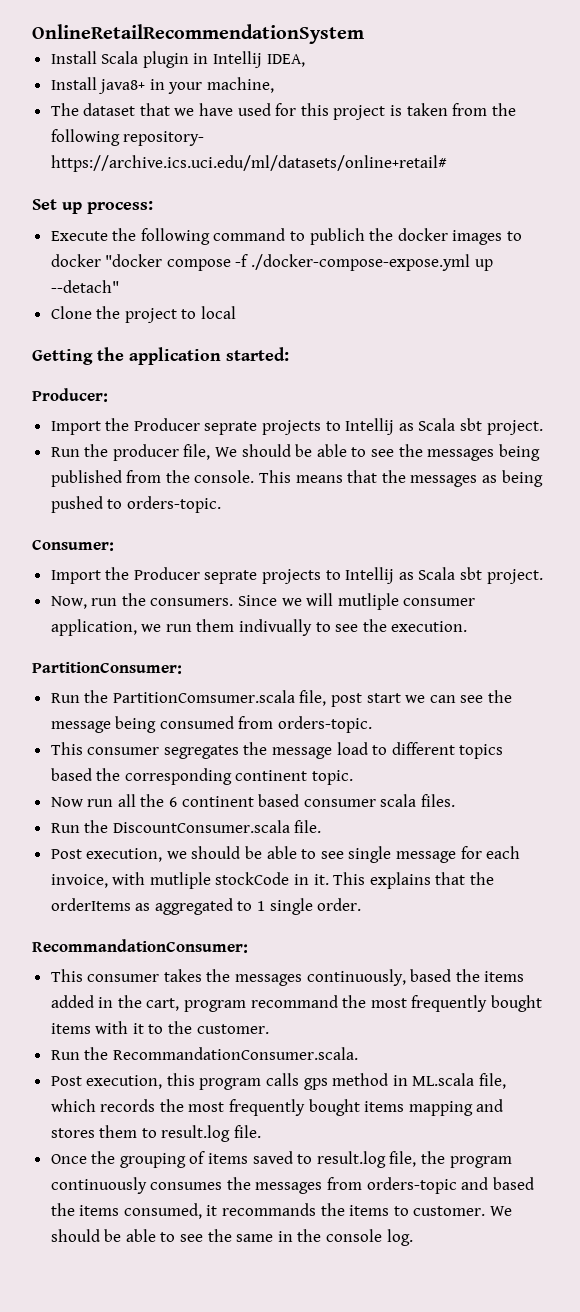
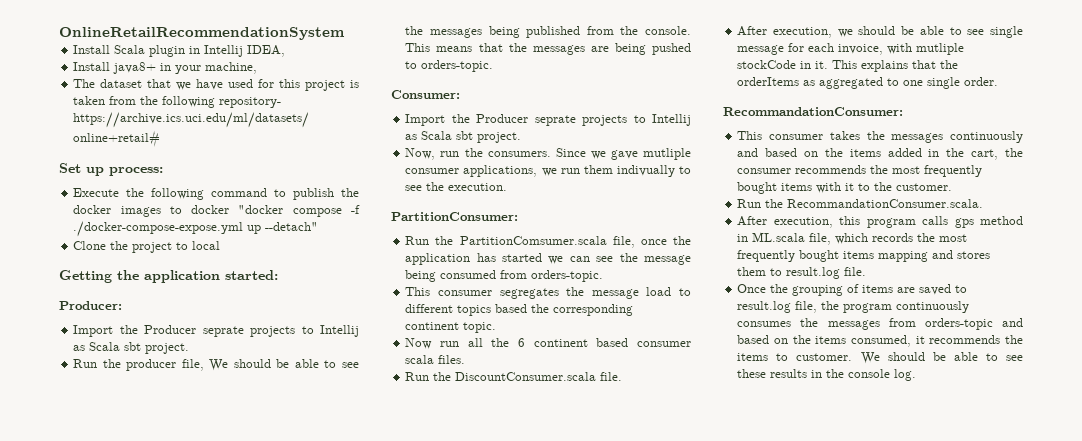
[309,228,365,245] publich -> [293,188,335,200] publish
[482,475,498,483] as -> [590,46,609,52] are
[306,593,334,606] will -> [610,150,638,160] gave
[50,619,137,636] application, -> [463,165,538,177] applications,
[331,693,401,707] post start -> [640,236,691,245] [405,253,543,265] once the application has started
[50,849,82,859] Post -> [737,26,768,36] After
[257,901,266,911] 1 -> [903,80,924,86] one
[306,969,452,986] continuously, based -> [950,131,1023,143] [737,148,819,157] continuously and based on
[184,995,338,1012] program recommand -> [1005,148,1023,157] [737,165,867,174] the consumer recommends
[50,1076,82,1086] Post -> [737,216,768,226] After
(249, 1158) none -> [897,287,916,293] are
(534, 1183) none -> [773,338,788,344] on
[222,1203,317,1216] recommands -> [929,335,1001,344] recommends
[207,1229,274,1242] the same -> [737,369,808,378] these results

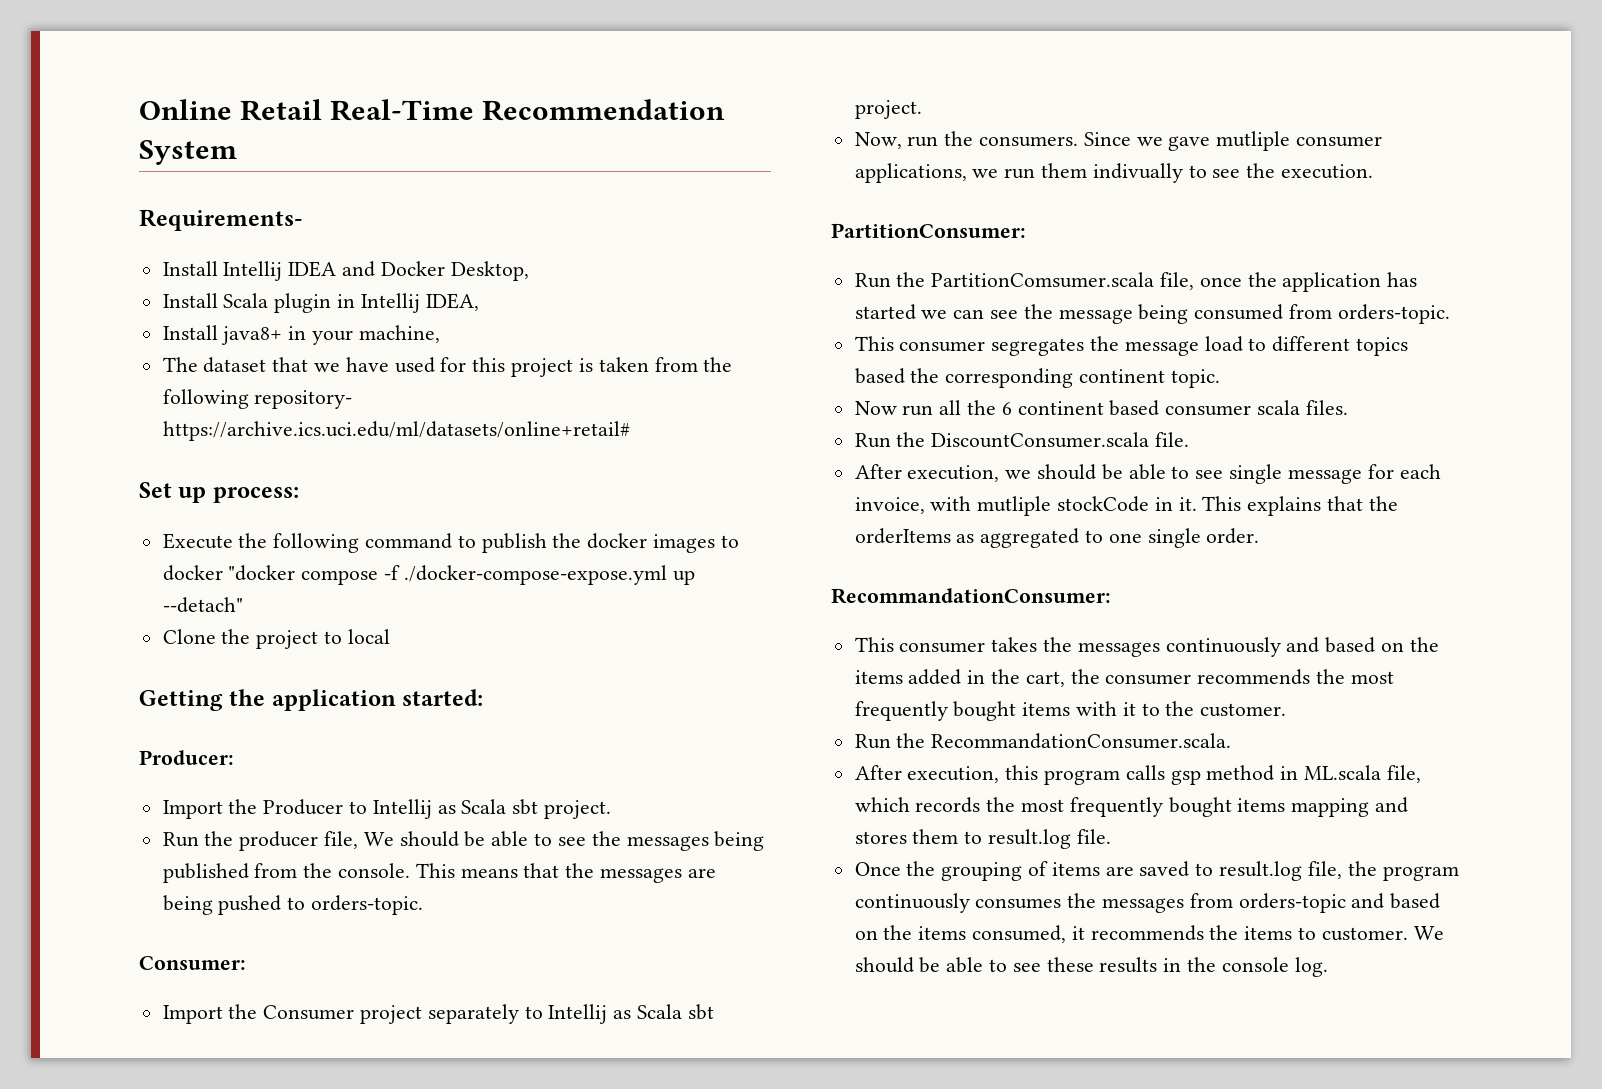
[59,27,345,40] OnlineRetailRecommendationSystem -> [139,99,726,121] [139,140,237,165] [139,209,303,231] [162,261,529,281] Online Retail Real-Time Recommendation System // Requirements- // Install Intellij IDEA and Docker Desktop,
[202,326,296,337] seprate projects -> (344, 807) none
[476,114,628,126] Producer seprate projects -> [263,1004,519,1024] Consumer project separately
[954,218,974,228] gps -> [1170,770,1201,785] gsp

